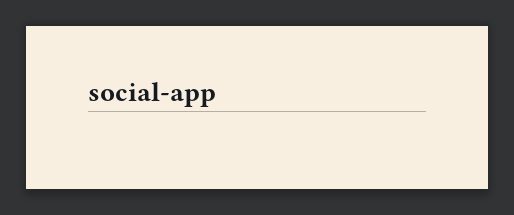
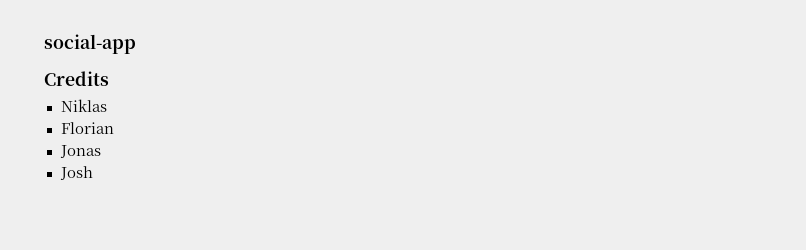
(216, 94) none -> [44,71,109,86] [60,99,107,112] [60,122,114,134] [59,145,101,158] [59,166,93,180] // Credits // Niklas // Florian // Jonas // Josh

